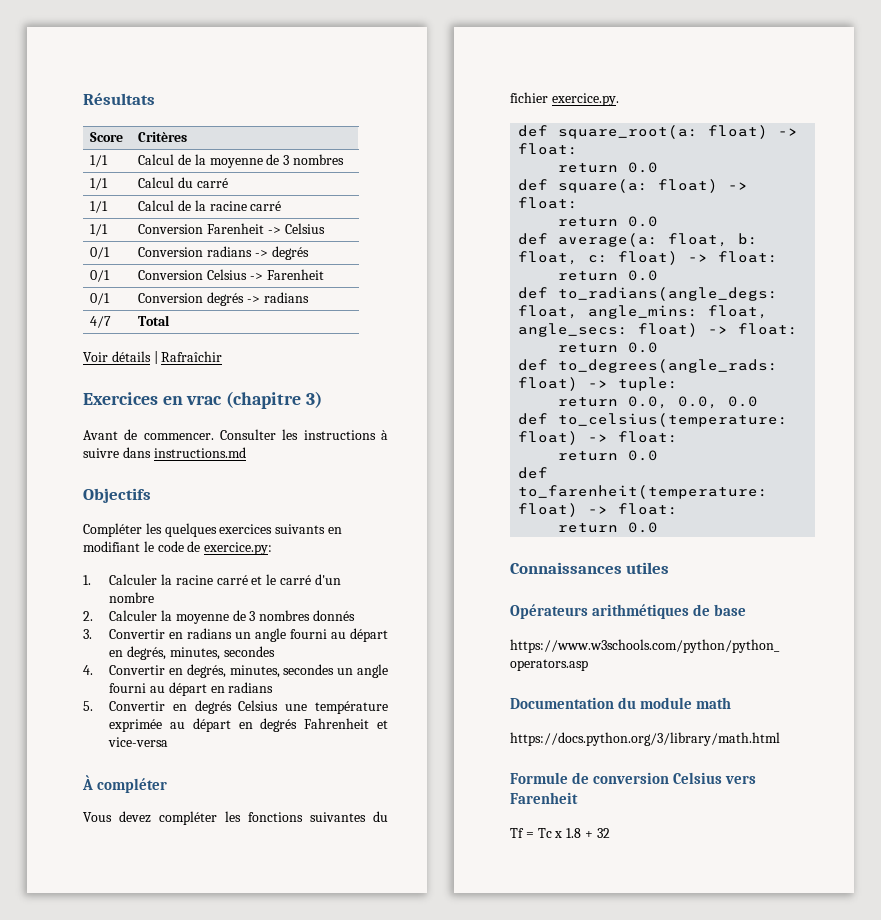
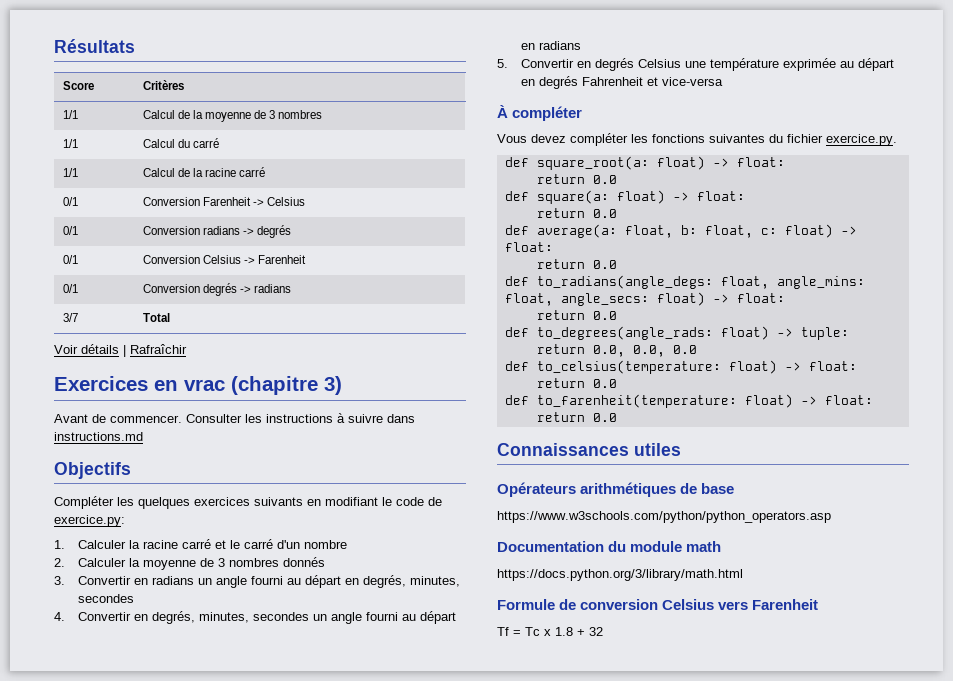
[90,224,109,236] 1/1 -> [62,197,78,206] 0/1
[90,316,112,328] 4/7 -> [62,313,78,322] 3/7

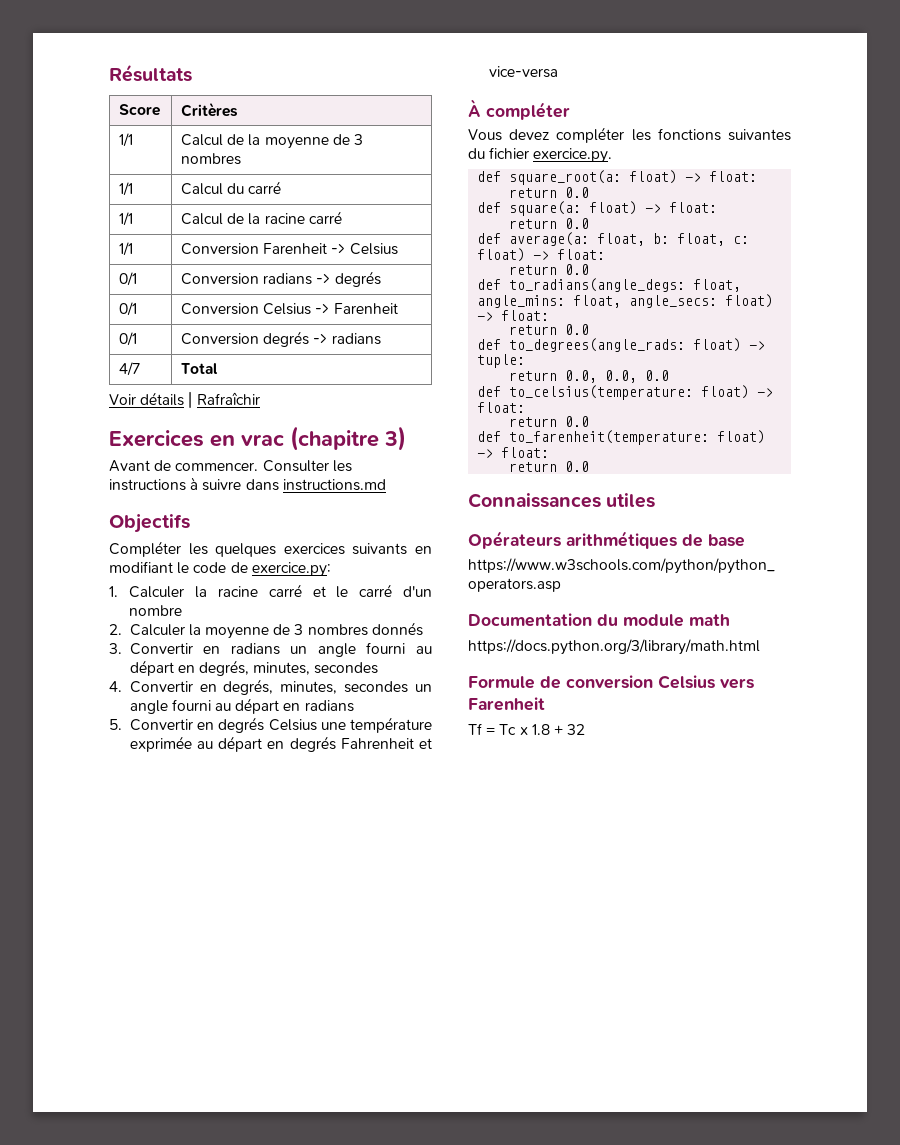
[62,197,78,206] 0/1 -> [119,242,134,256] 1/1
[62,313,78,322] 3/7 -> [119,362,141,376] 4/7

